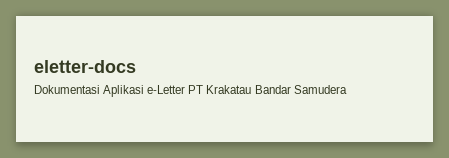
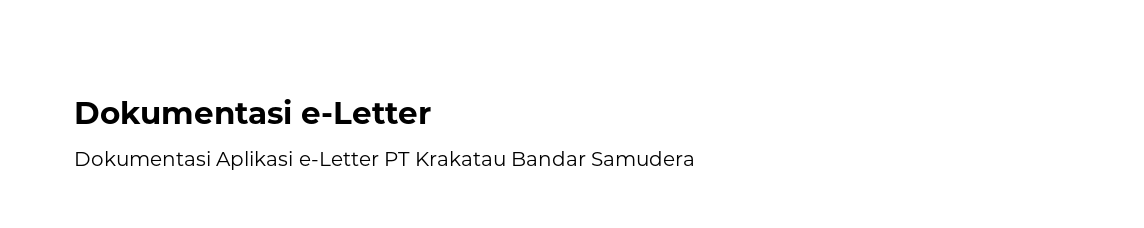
[34,60,136,73] eletter-docs -> [74,99,431,124] Dokumentasi e-Letter

